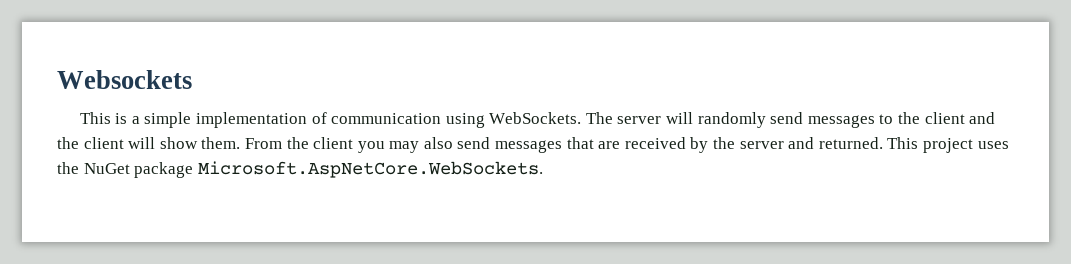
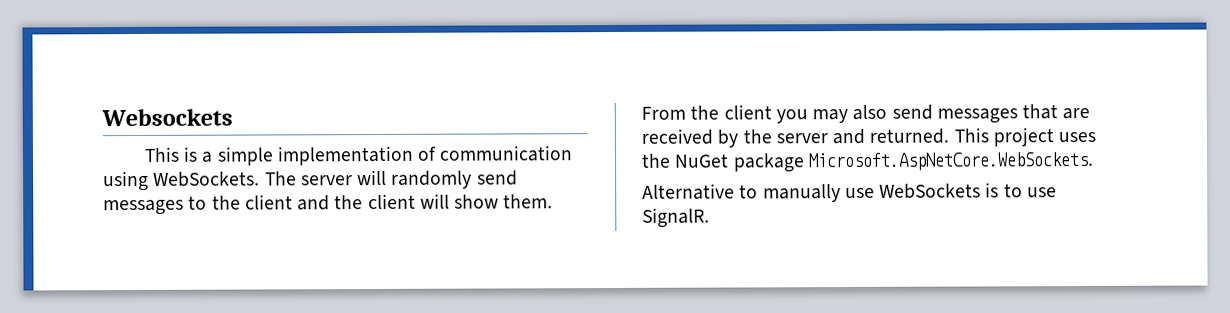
(543, 169) none -> [642,182,1057,203] [642,207,710,228] // Alternative to manually use WebSockets is to use SignalR.

